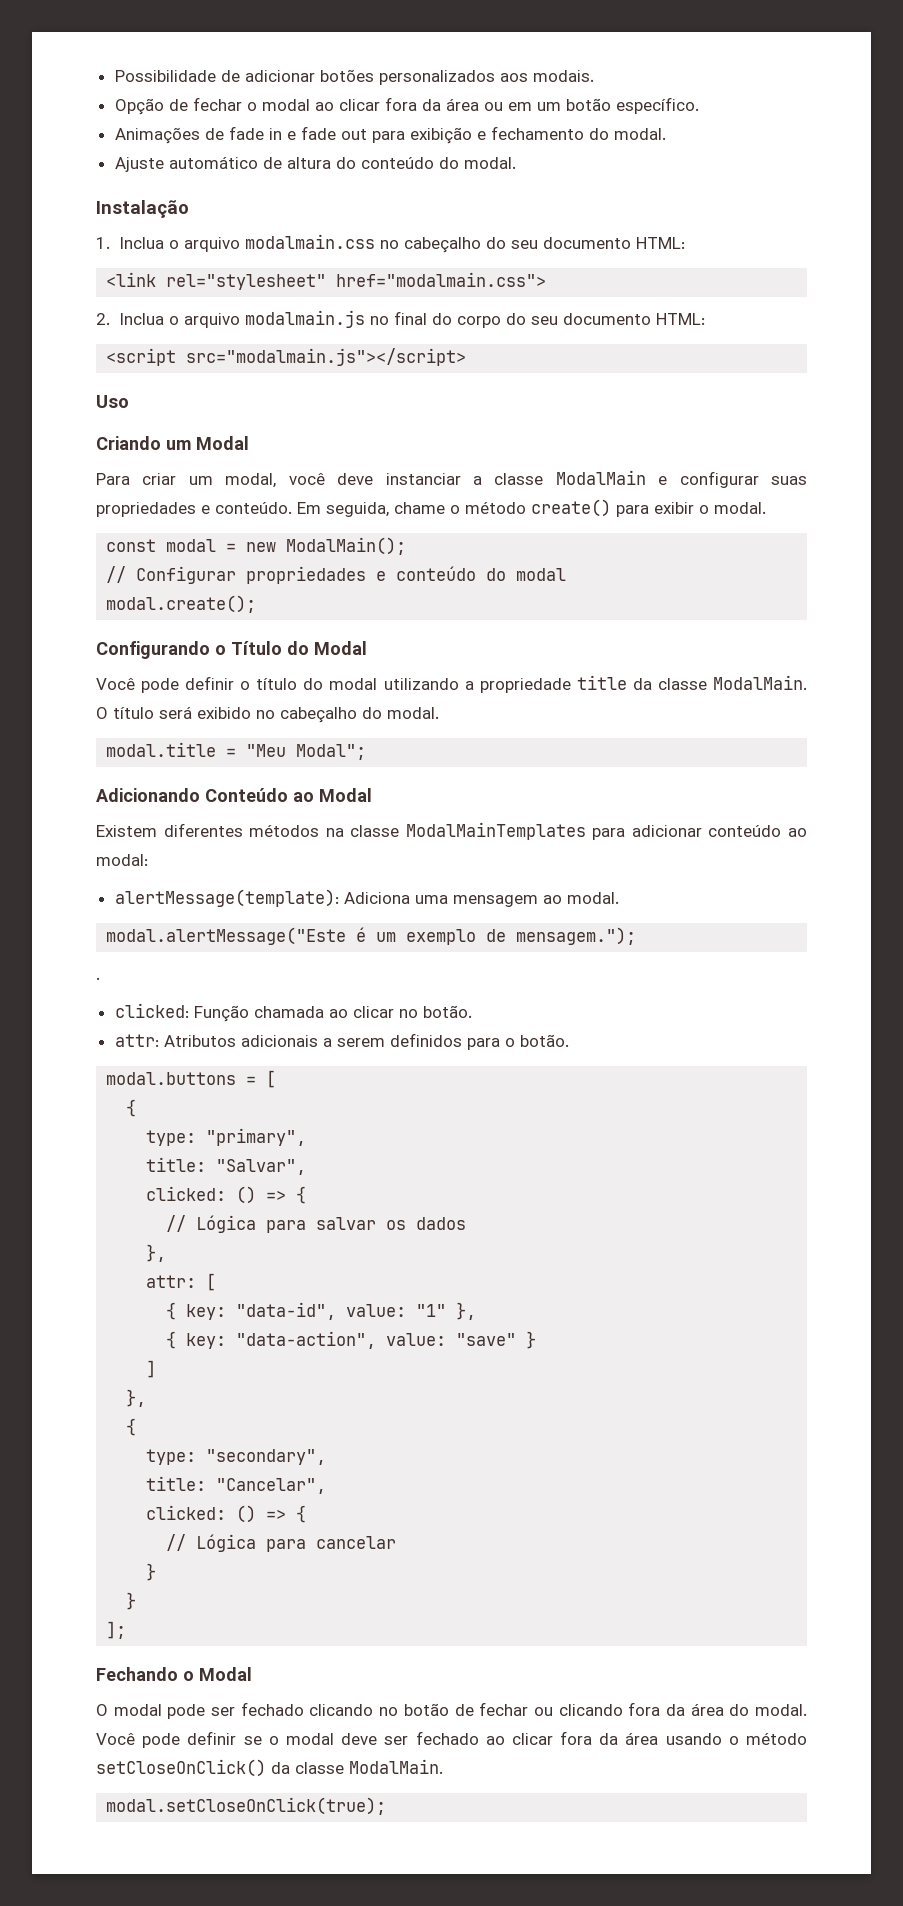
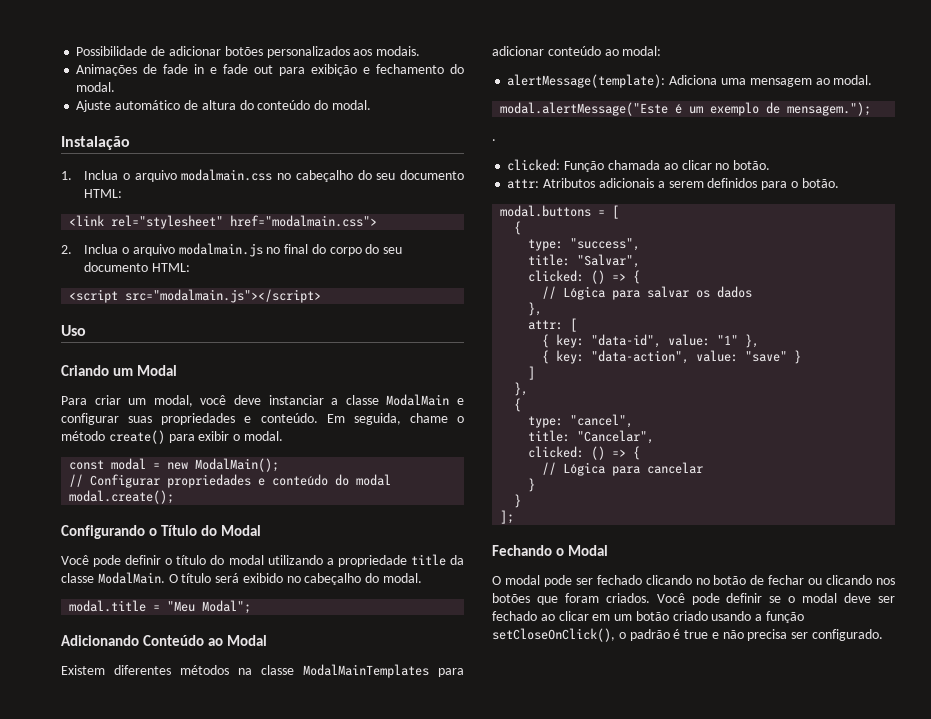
[114,97,699,115] // Opção de fechar o modal ao clicar fora da área ou em um botão específico. -> (421, 51) none
[206,1128,307,1146] "primary", -> [570,238,641,251] "success",
[206,1449,327,1465] "secondary", -> [570,414,634,428] "cancel",
[628,1702,807,1716] fora da área do modal. -> [876,578,895,585] [492,593,650,605] nos botões que foram criados.
[560,1731,807,1745] [96,1759,443,1777] [106,1797,387,1815] fora da área usando o método setCloseOnClick() da classe ModalMain. // modal.setCloseOnClick(true); -> [592,611,805,623] [492,628,884,642] em um botão criado usando a função setCloseOnClick(), o padrão é true e não precisa ser configurado.

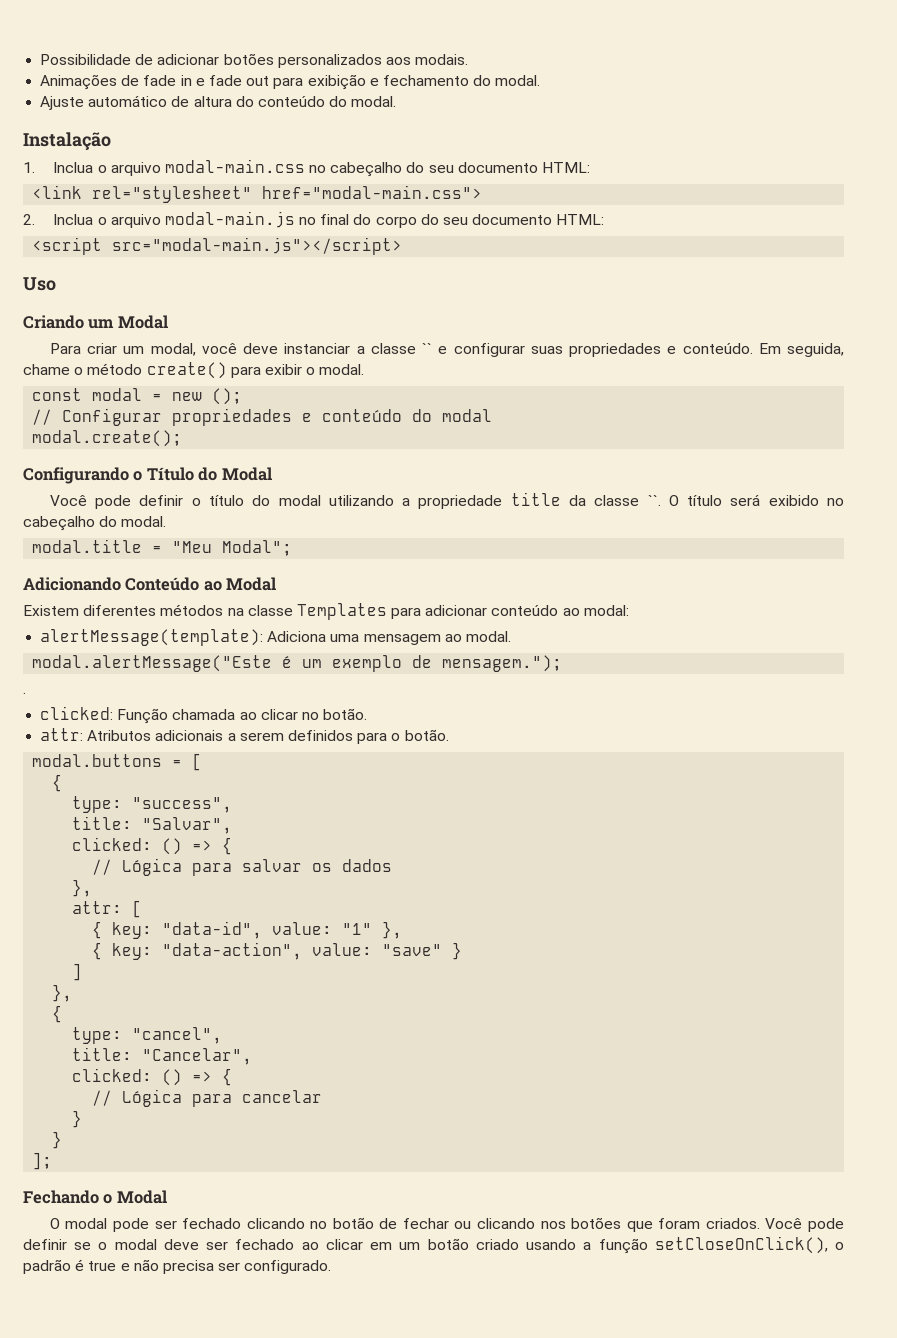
[181,169,273,181] modalmain.css -> [164,159,305,173] modal-main.css
[230,215,378,227] href="modalmain.css"> -> [262,185,483,199] href="modal-main.css">
[178,243,263,257] modalmain.js -> [164,211,295,228] modal-main.js
[125,289,322,303] src="modalmain.js"></script> -> [112,237,403,255] src="modal-main.js"></script>
[386,394,450,406] ModalMain -> [422,343,433,354] ``
[195,458,280,472] ModalMain(); -> [212,388,243,405] ();
[97,572,165,584] ModalMain. -> [647,495,661,506] ``.
[303,664,429,678] ModalMainTemplates -> [296,603,387,620] Templates

